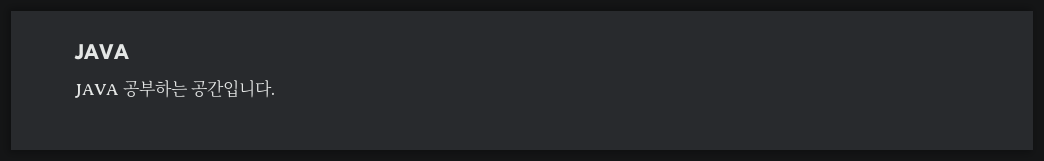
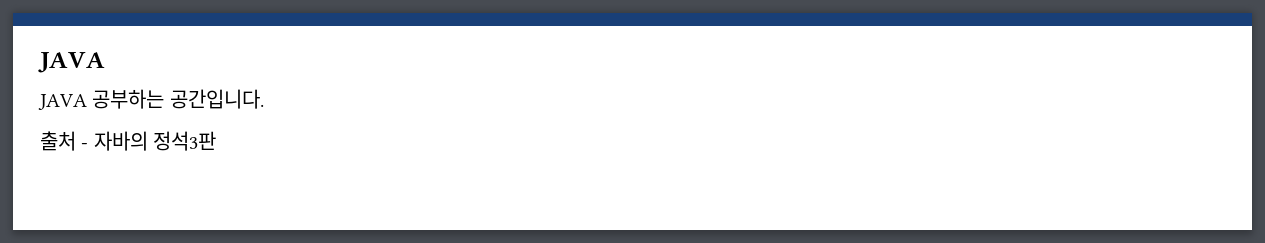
(276, 88) none -> [40,131,217,151] // 출처 - 자바의 정석3판

